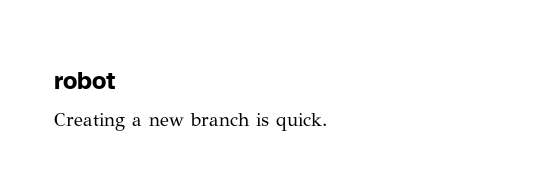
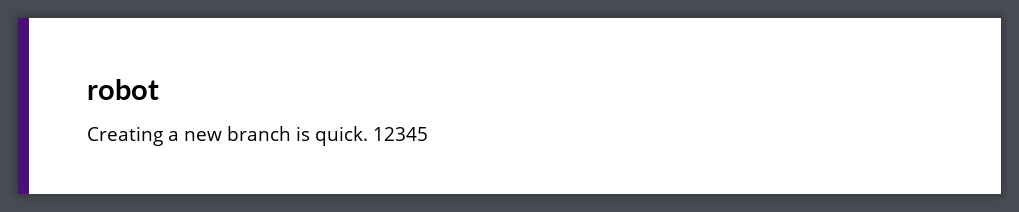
(327, 122) none -> [373,127,428,141] 12345

